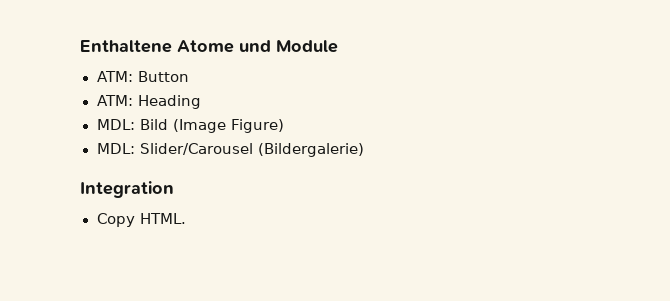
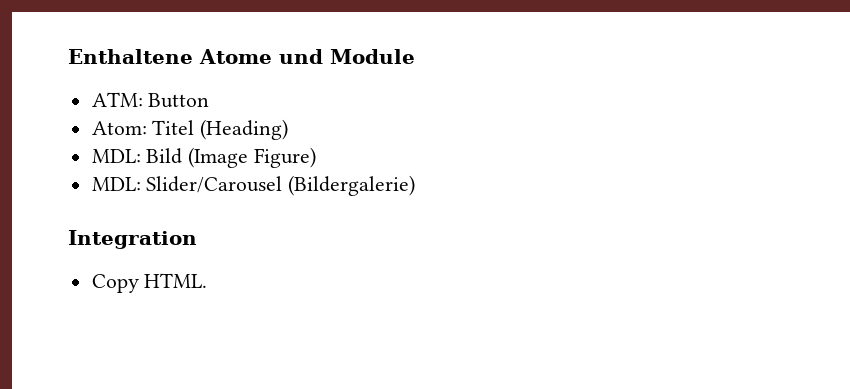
[96,95,202,109] ATM: Heading -> [91,119,289,140] Atom: Titel (Heading)

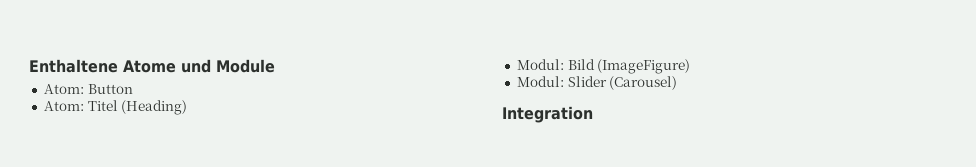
[91,92,143,107] ATM: -> [43,84,84,94] Atom:
[91,147,317,168] [91,175,416,196] MDL: Bild (Image Figure) // MDL: Slider/Carousel (Bildergalerie) -> [516,59,691,74] [516,76,678,90] Modul: Bild (ImageFigure) // Modul: Slider (Carousel)
[91,273,208,293] // Copy HTML. -> (593, 114) none

